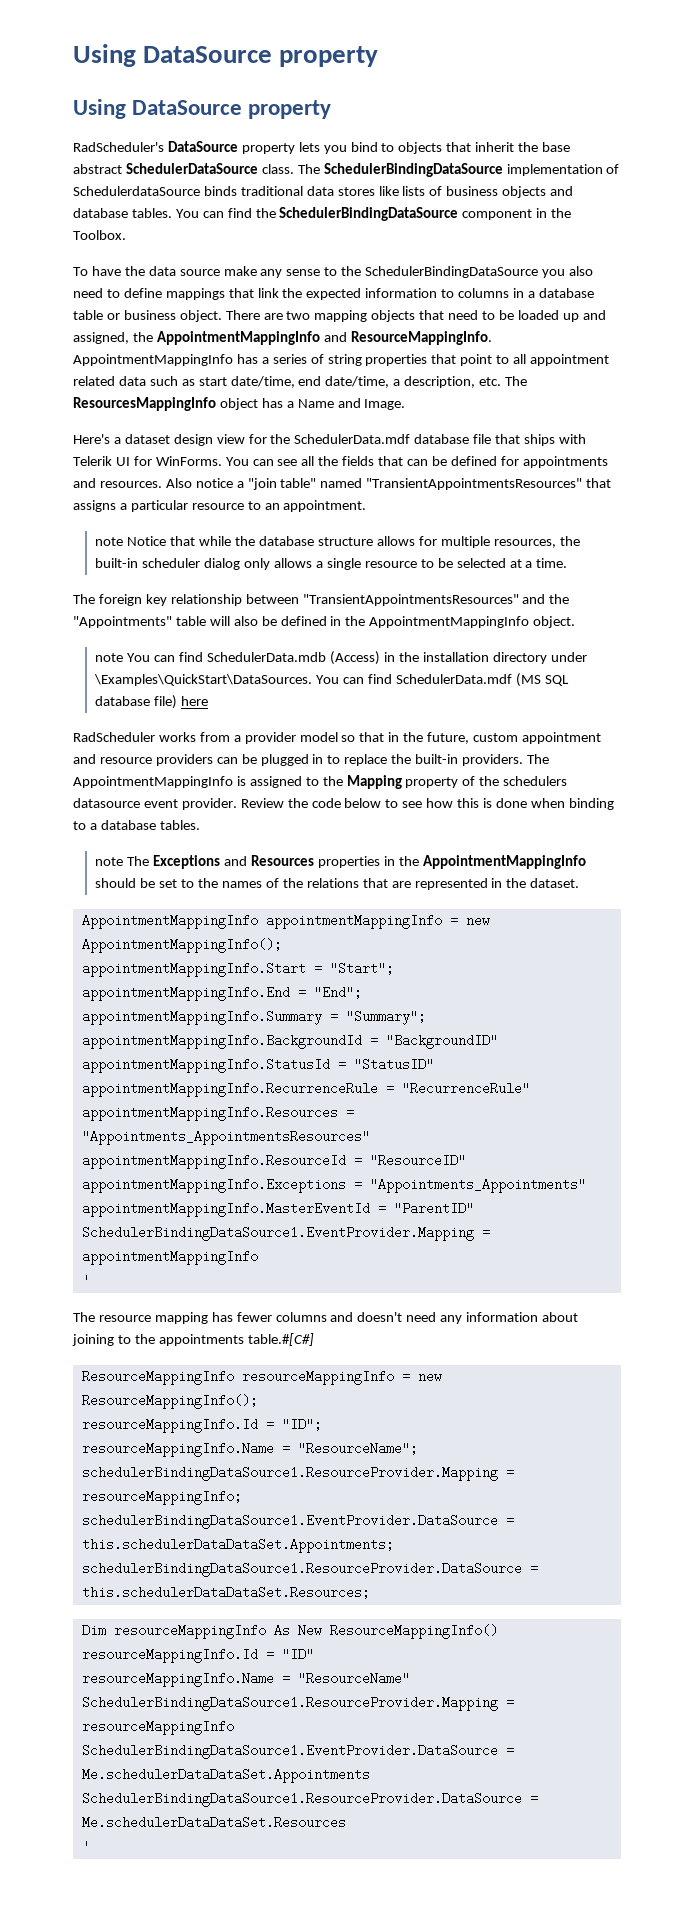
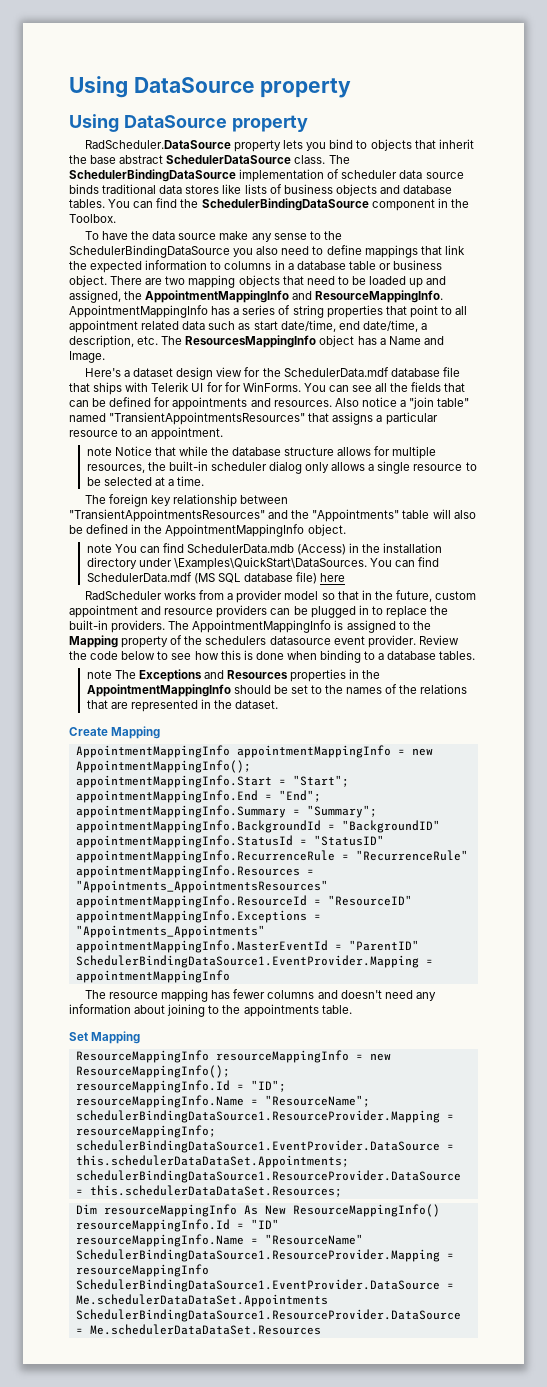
[73,141,238,152] RadScheduler's DataSource -> [84,140,231,149] RadScheduler.DataSource
[73,186,200,196] SchedulerdataSource -> [341,170,464,179] scheduler data source
(152, 461) none -> [224,382,241,392] for
(580, 883) none -> [69,726,161,739] // Create Mapping
[81,1274,90,1287] // ' -> (230, 976) none
[247,1333,314,1346] table.#[C#] -> [321,1005,352,1014] [69,1031,141,1044] table. // Set Mapping
[81,1840,90,1853] // ' -> (321, 1329) none

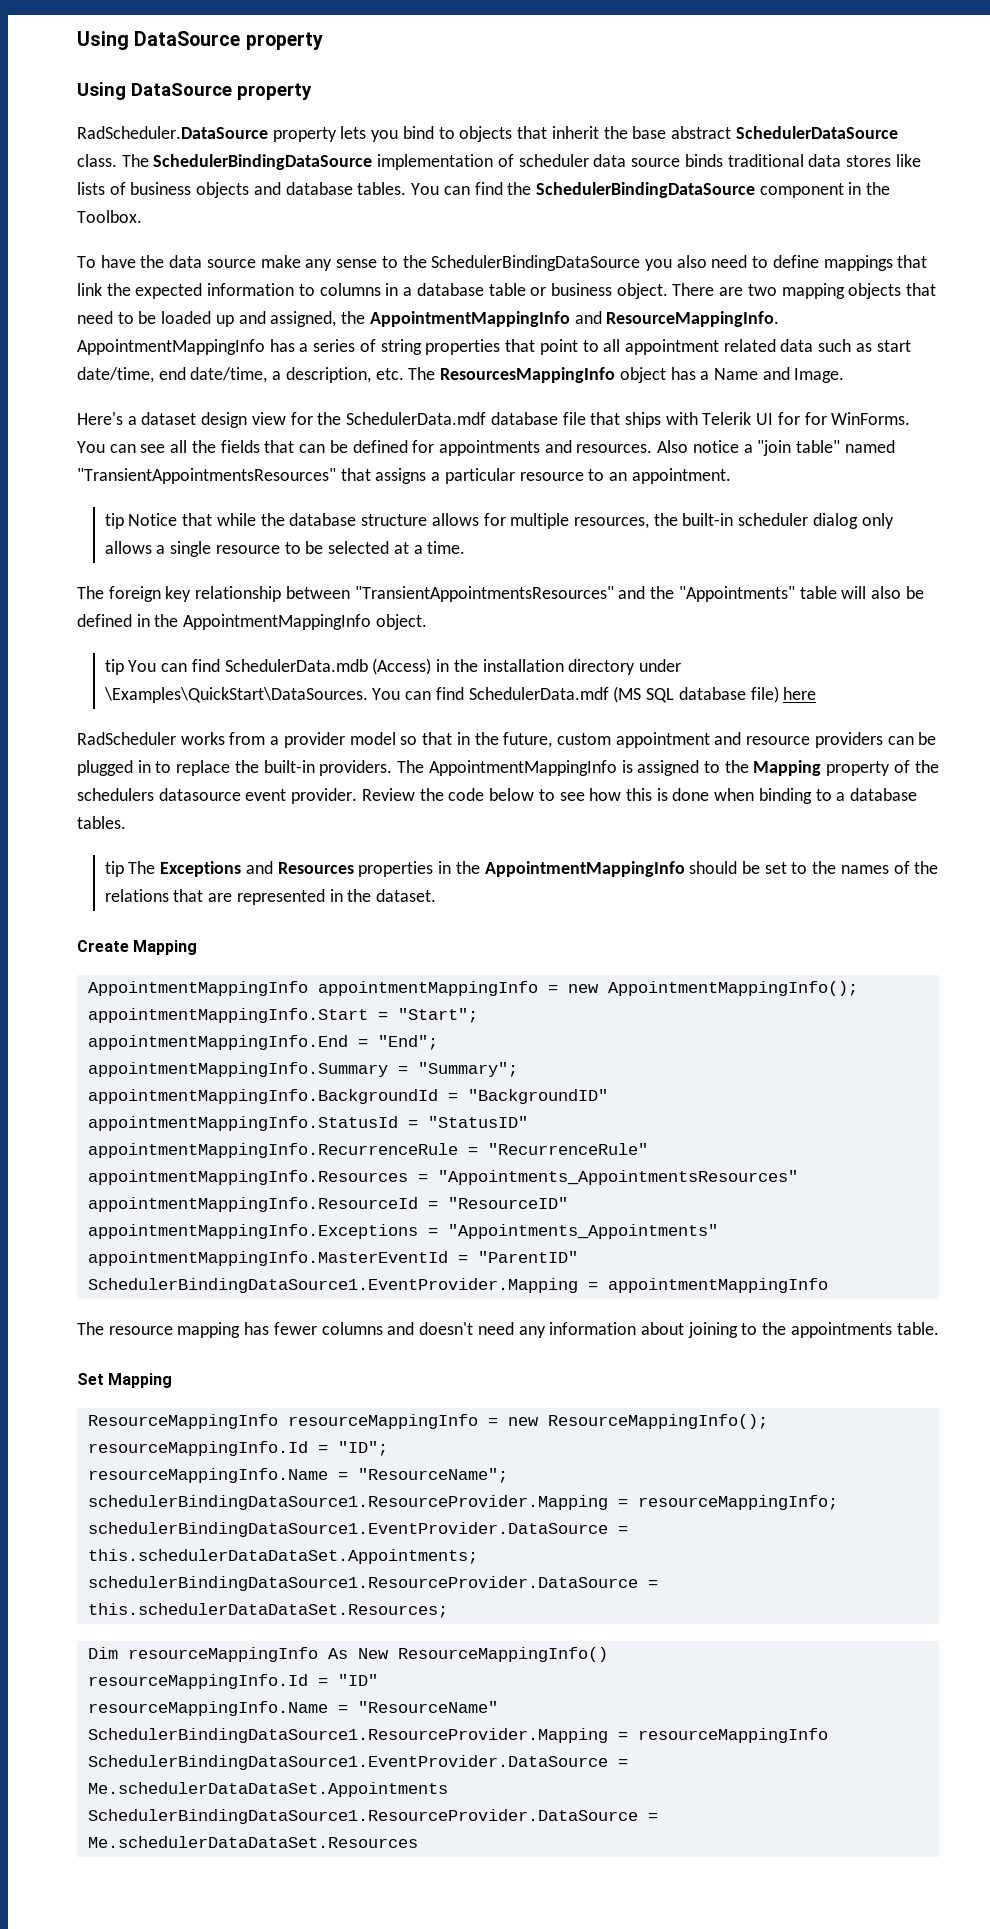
[86,447,112,456] note -> [104,513,124,529] tip
[86,544,112,553] note -> [104,659,124,675] tip
[86,670,112,679] note -> [104,861,124,877] tip

